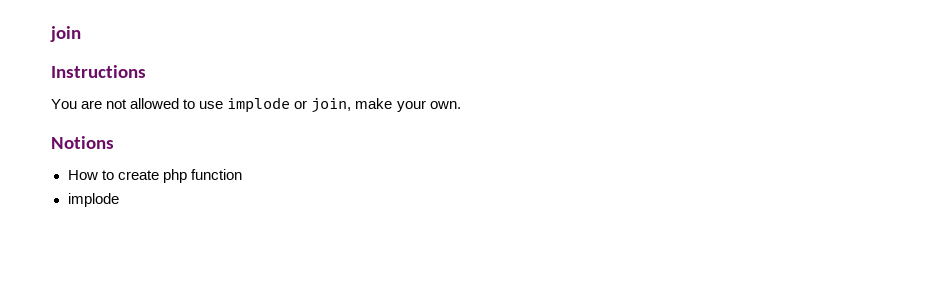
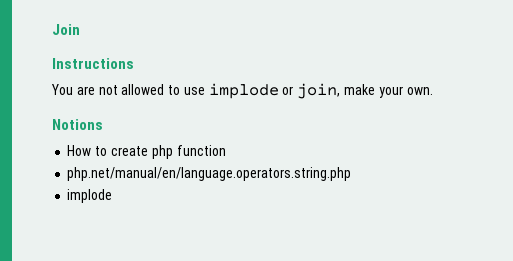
[50,26,81,42] join -> [52,24,80,35] Join
(242, 174) none -> [67,167,352,181] // php.net/manual/en/language.operators.string.php

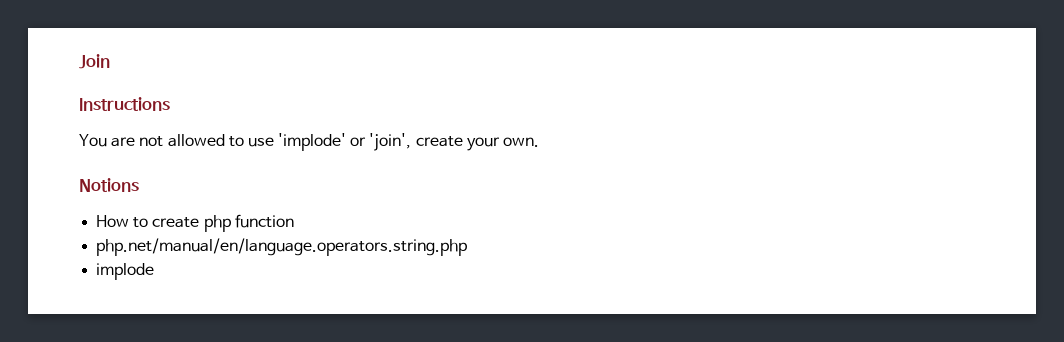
[208,83,376,99] implode or join, make -> [278,133,463,151] 'implode' or 'join', create

